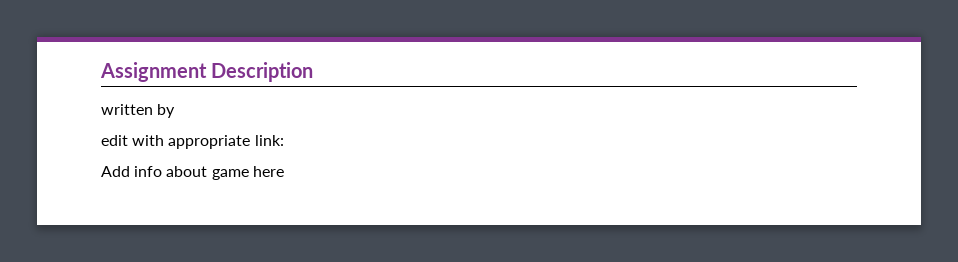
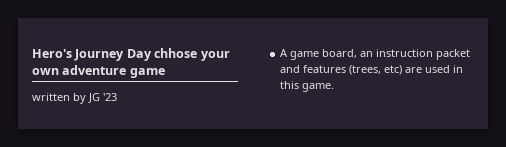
[100,62,314,82] [101,104,176,118] [101,135,284,149] [101,166,284,180] Assignment Description // written by // edit with appropriate link: // Add info about game here -> [32,48,230,61] [32,65,165,78] [32,93,117,104] [280,49,471,60] [280,65,464,75] [280,81,335,92] Hero's Journey Day chhose your own adventure game // written by JG '23 // A game board, an instruction packet and features (trees, etc) are used in this game.

